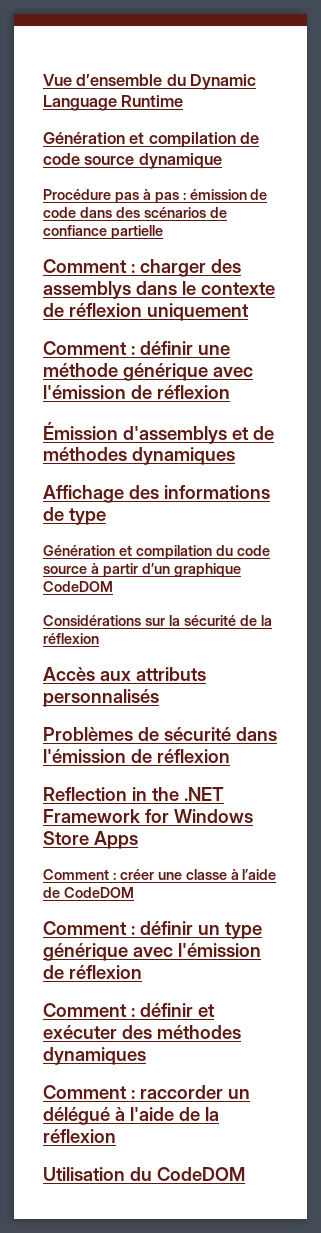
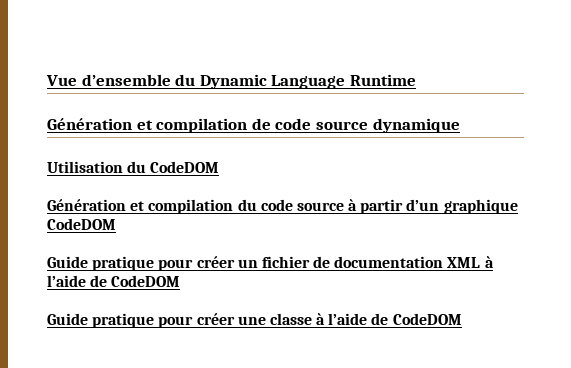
[43,189,268,203] [43,207,227,218] [43,225,163,239] [43,259,241,277] [43,281,275,299] [43,303,249,321] [43,341,230,355] [43,363,253,381] [43,385,230,399] [43,422,274,444] [43,447,235,465] [43,485,270,503] [43,507,106,525] Procédure pas à pas : émission de code dans des scénarios de confiance partielle // Comment : charger des assemblys dans le contexte de réflexion uniquement // Comment : définir une méthode générique avec l'émission de réflexion // Émission d'assemblys et de méthodes dynamiques // Affichage des informations de type -> [47,161,220,173] Utilisation du CodeDOM
[43,615,272,626] [43,633,99,644] [43,667,206,681] [43,689,159,707] [43,727,277,741] [43,749,230,763] [43,787,224,801] [43,809,253,823] [43,831,138,849] [43,869,116,880] Considérations sur la sécurité de la réflexion // Accès aux attributs personnalisés // Problèmes de sécurité dans l'émission de réflexion // Reflection in the .NET Framework for Windows Store Apps // Comment : -> [47,256,494,271] [47,275,181,287] [47,313,194,328] Guide pratique pour créer un fichier de documentation XML à l’aide de CodeDOM // Guide pratique pour
[43,921,262,939] [43,943,261,961] [43,965,142,979] [43,1003,215,1017] [43,1025,241,1039] [43,1047,146,1065] [43,1085,250,1099] [43,1107,219,1125] [43,1129,116,1143] [43,1167,245,1181] // Comment : définir un type générique avec l'émission de réflexion // Comment : définir et exécuter des méthodes dynamiques // Comment : raccorder un délégué à l'aide de la réflexion // Utilisation du CodeDOM -> (462, 319) none

